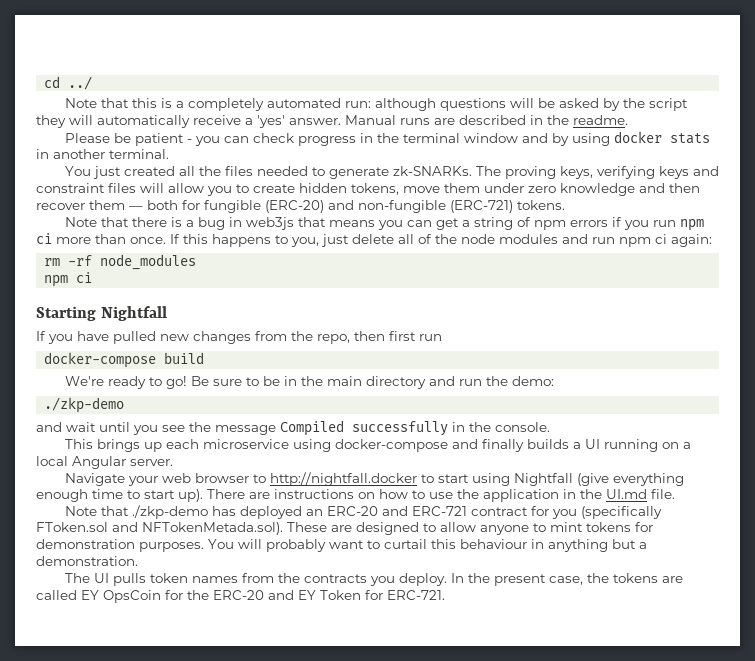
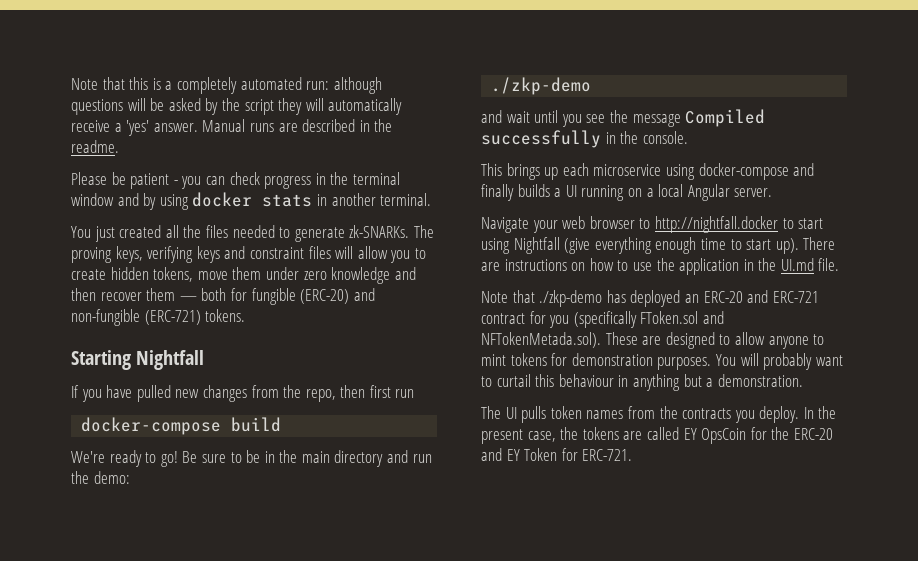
[44,76,93,90] cd ../ // -> (71, 84) none
[64,217,704,231] [36,233,712,247] [44,254,197,270] [44,272,93,287] // Note that there is a bug in web3js that means you can get a string of npm errors if you run npm ci more than once. If this happens to you, just delete all of the node modules and run npm ci again: // rm -rf node_modules // npm ci -> (246, 315) none

